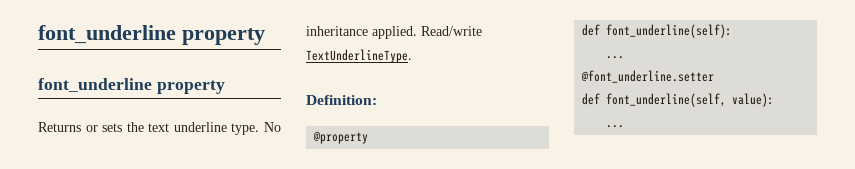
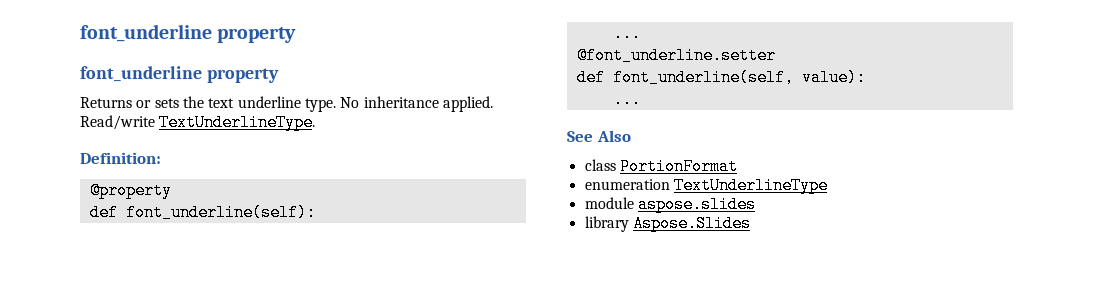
(625, 126) none -> [567,130,631,142] [584,158,738,175] [584,177,828,194] [584,196,756,213] [584,215,751,232] // See Also // class PortionFormat // enumeration TextUnderlineType // module aspose.slides // library Aspose.Slides

